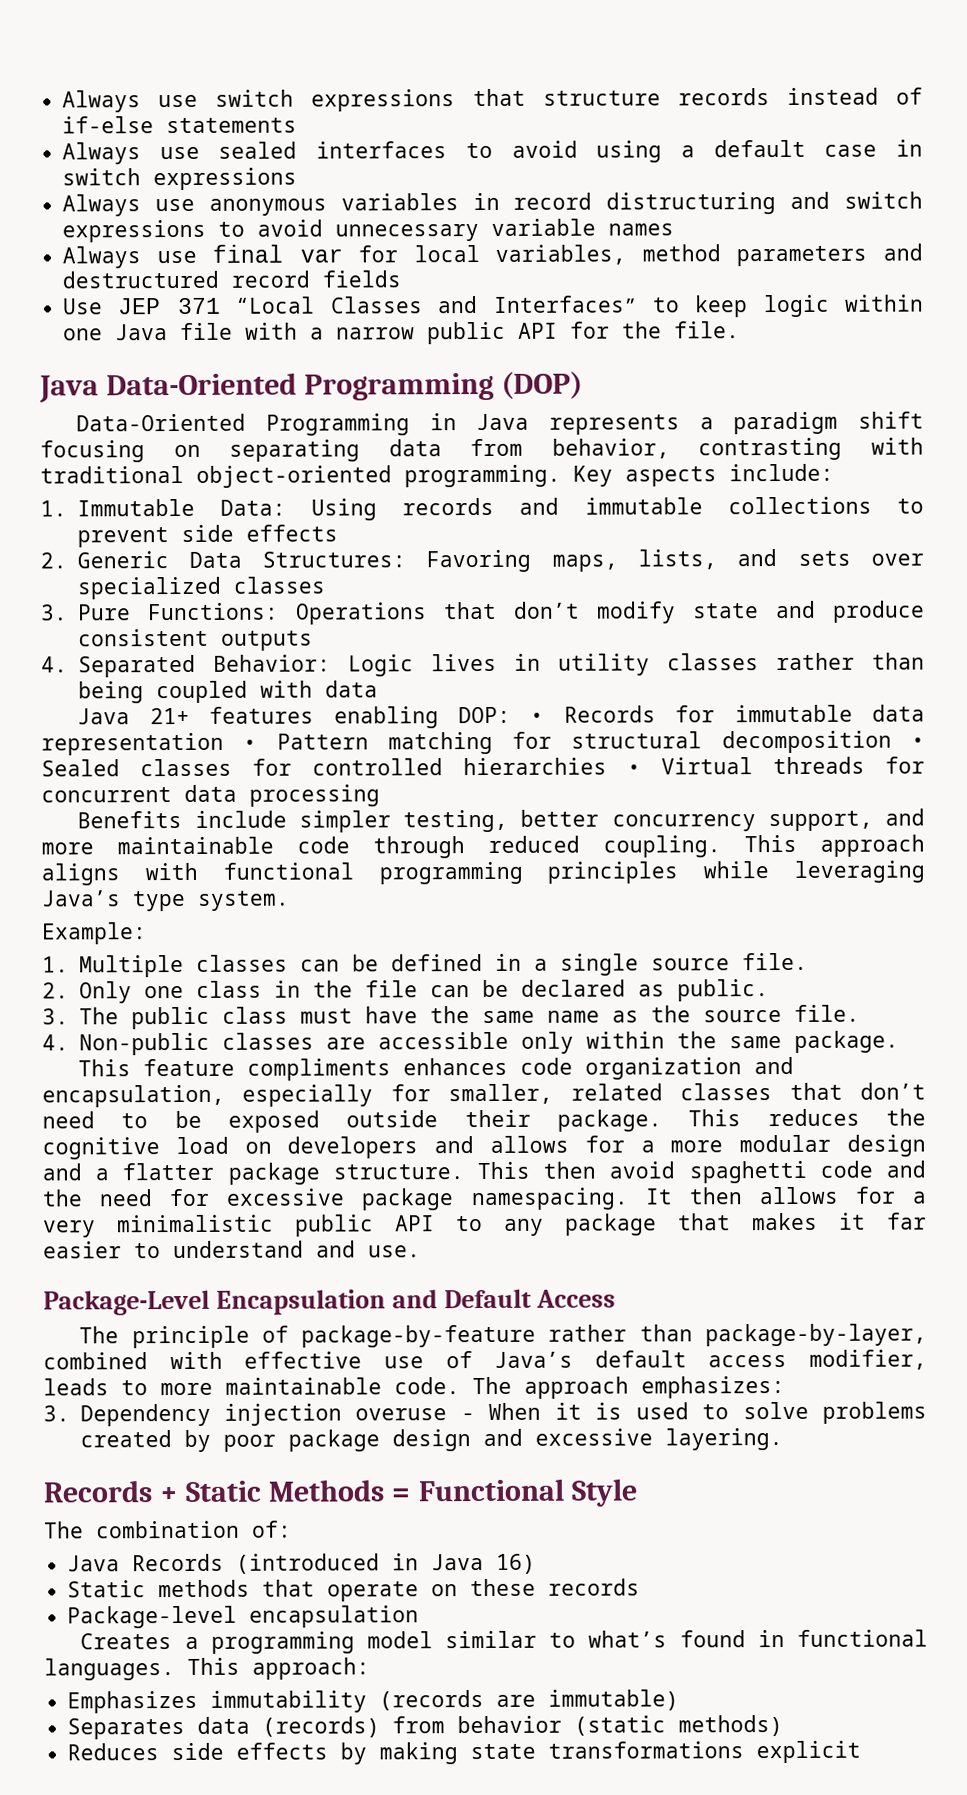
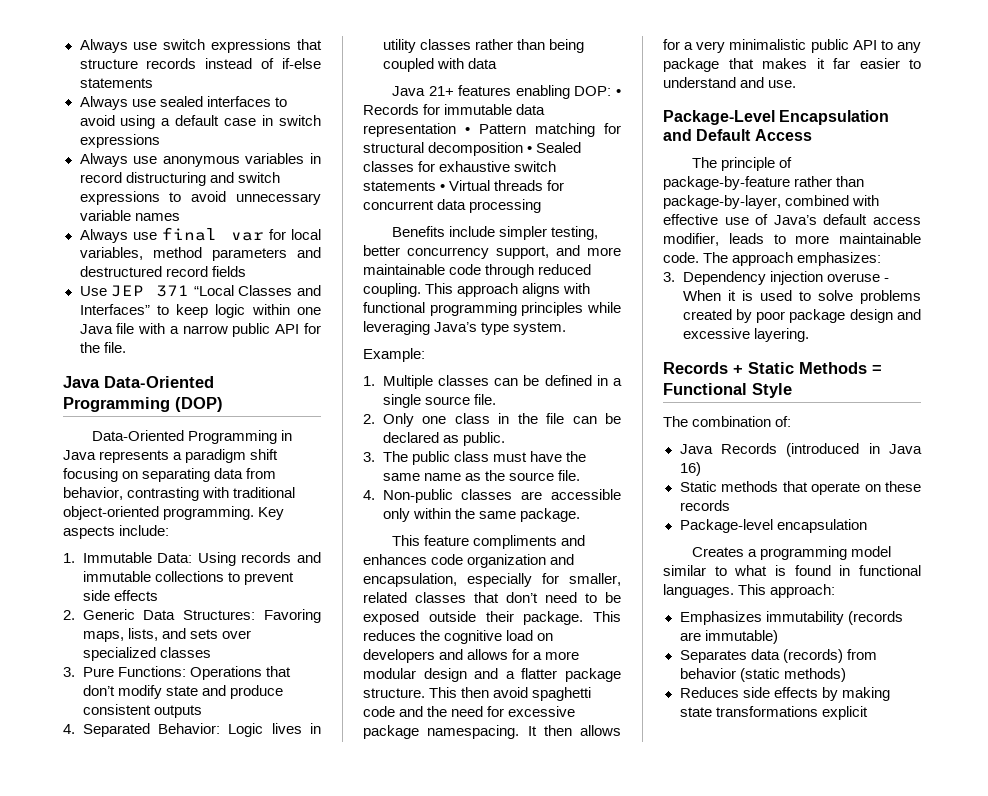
[312,757,607,776] controlled hierarchies -> [439,161,557,172] [363,181,436,191] exhaustive switch statements
(392, 1069) none -> [561,535,586,546] and
[588,1630,668,1648] what’s -> [734,565,786,576] what is

